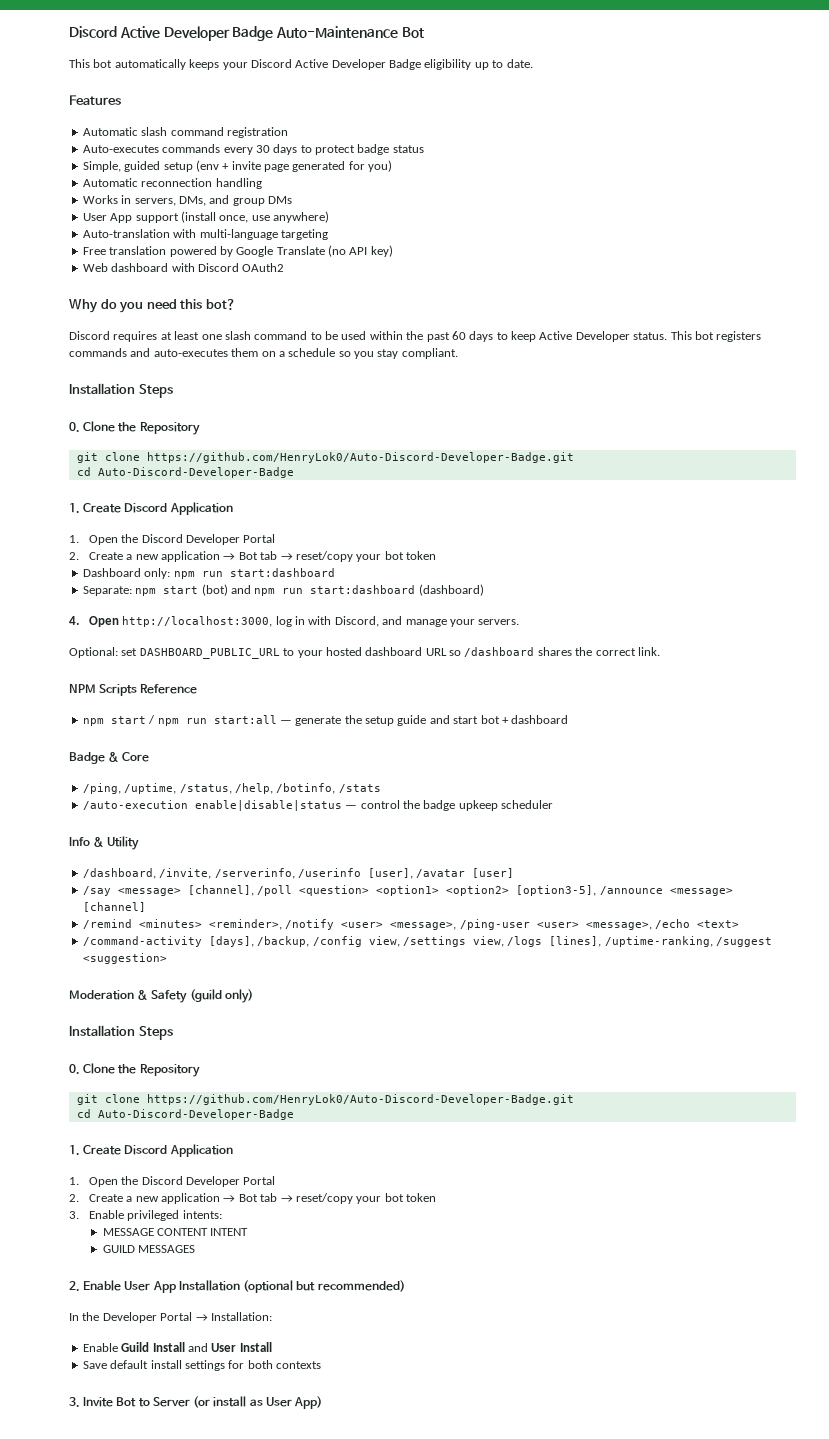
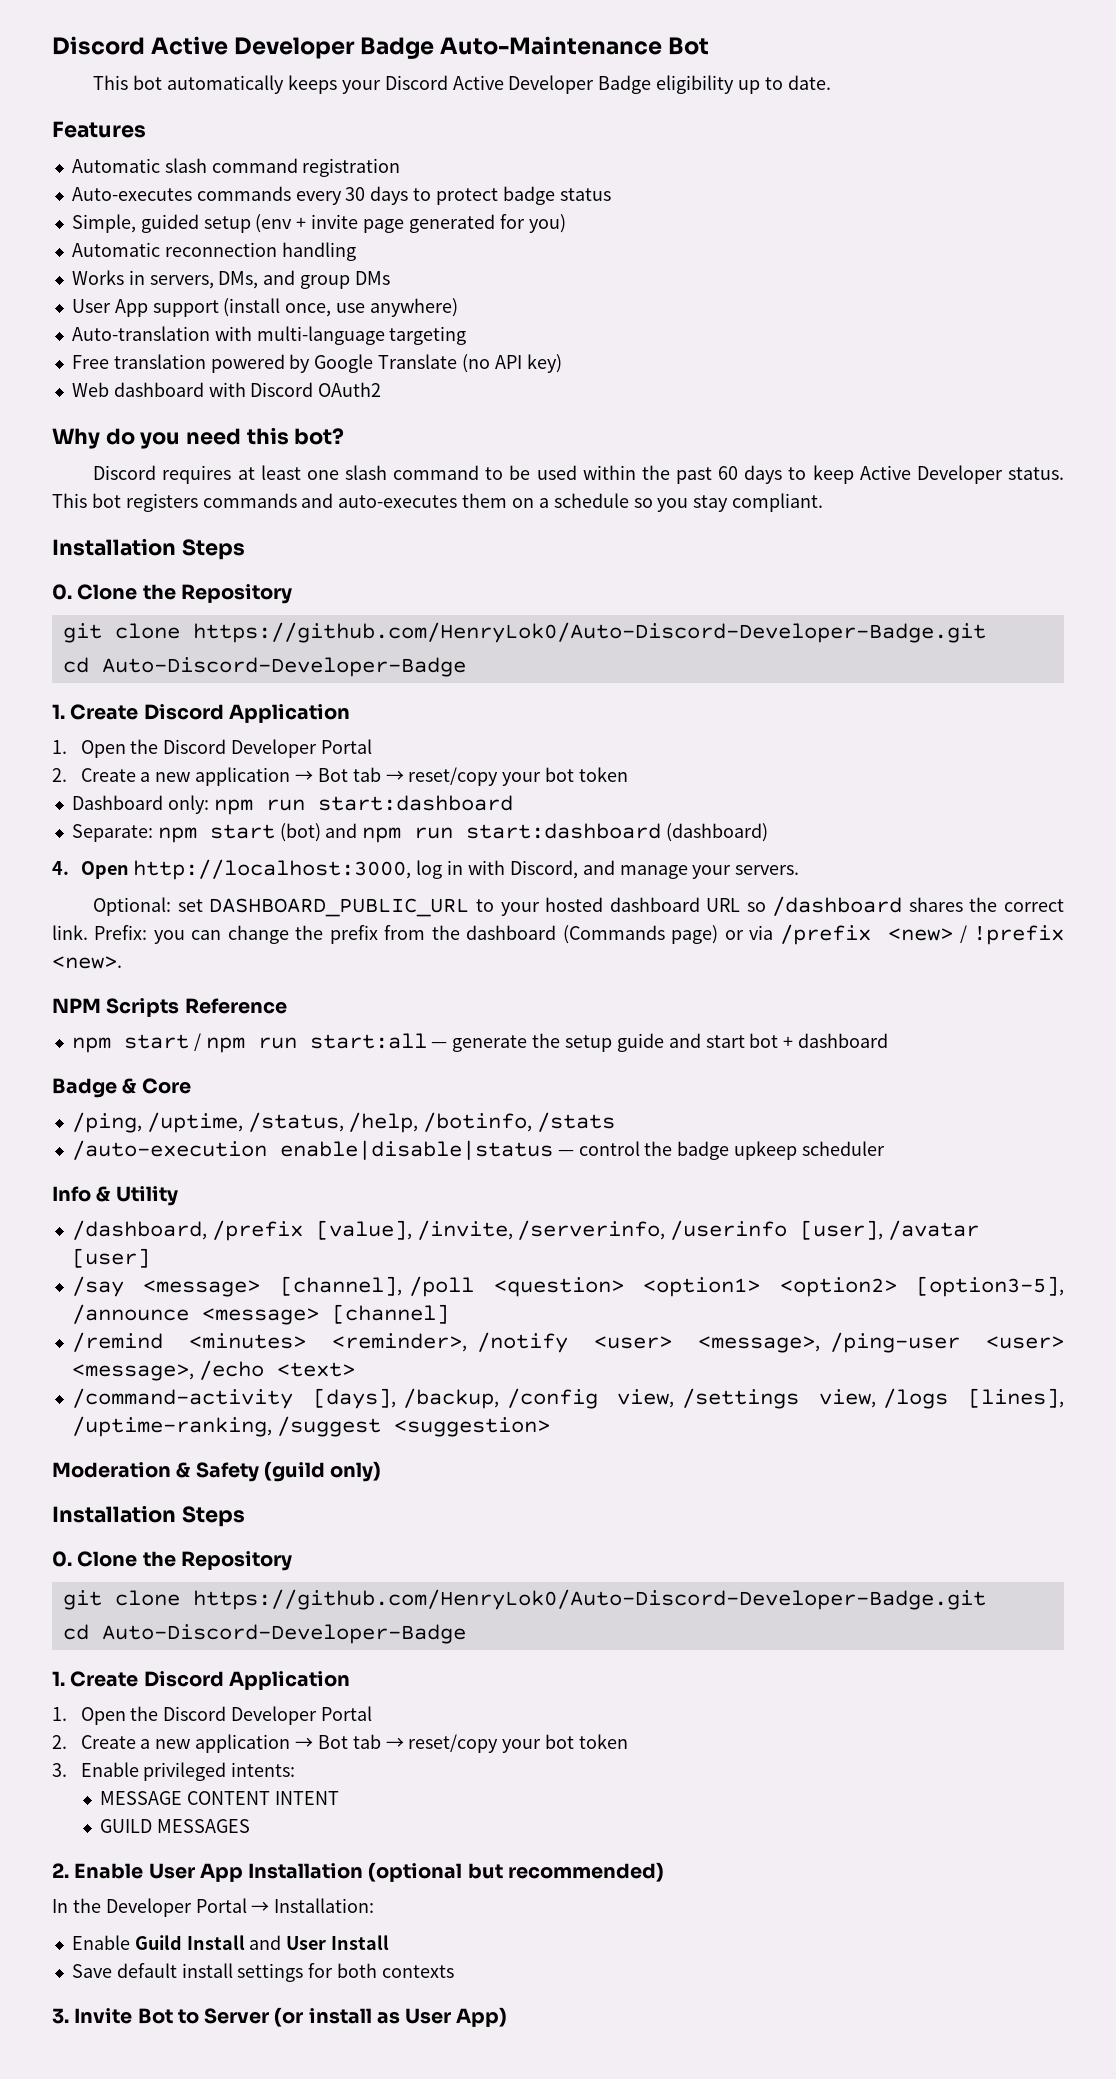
(660, 651) none -> [94,924,1064,945] [52,956,122,969] Prefix: you can change the prefix from the dashboard (Commands page) or via /prefix <new> / !prefix <new>.
(156, 873) none -> [211,1220,412,1241] /prefix [value],

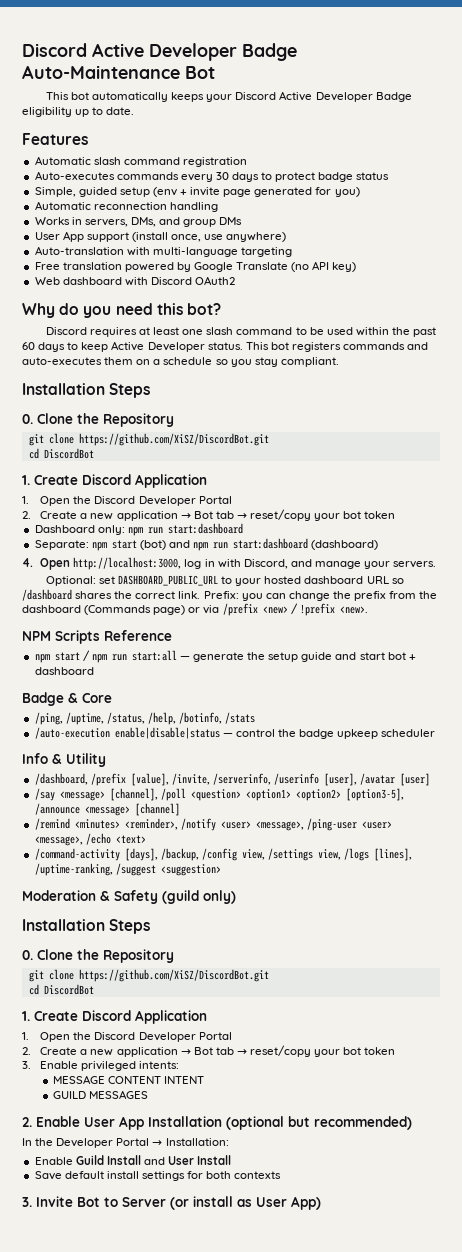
[192,622,986,643] [62,657,466,677] https://github.com/HenryLok0/Auto-Discord-Developer-Badge.git // cd Auto-Discord-Developer-Badge -> [78,433,269,446] [28,448,94,459] https://github.com/XiSZ/DiscordBot.git // cd DiscordBot
[192,1589,986,1610] [62,1624,466,1644] https://github.com/HenryLok0/Auto-Discord-Developer-Badge.git // cd Auto-Discord-Developer-Badge -> [78,969,269,982] [28,984,94,995] https://github.com/XiSZ/DiscordBot.git // cd DiscordBot

